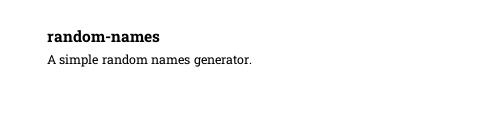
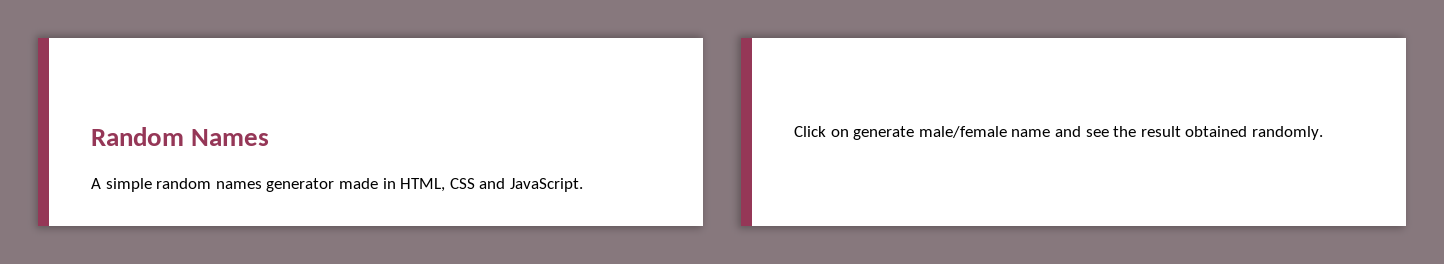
[47,30,160,43] random-names -> [91,127,270,146] Random Names
[193,55,252,67] generator. -> [266,178,583,192] [794,126,1323,140] generator made in HTML, CSS and JavaScript. // Click on generate male/female name and see the result obtained randomly.

